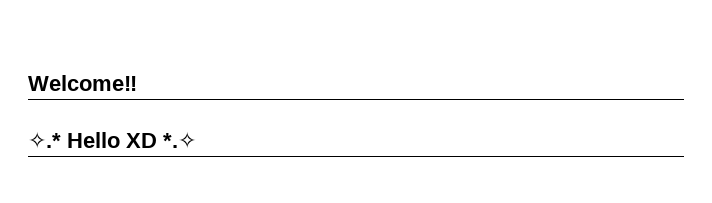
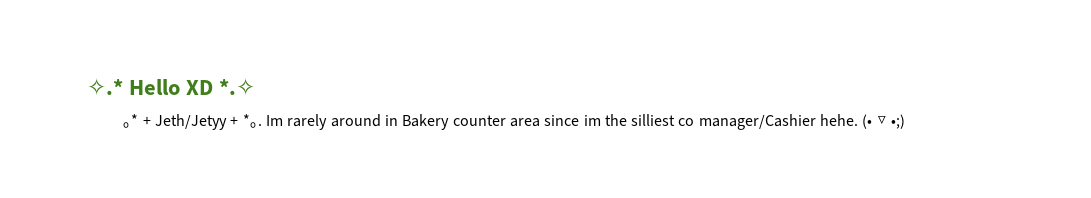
[28,75,137,91] Welcome‼ // -> (87, 86) none
(196, 140) none -> [123,114,906,130] // ｡* + Jeth/Jetyy + *｡. Im rarely around in Bakery counter area since im the silliest co manager/Cashier hehe. (• ▽ •;)

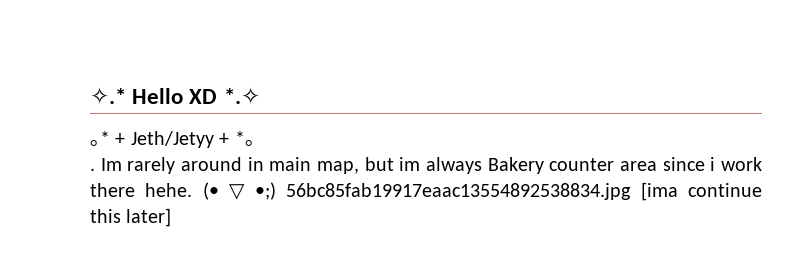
(258, 125) none -> (255, 143) //
[402,114,906,130] Bakery counter area since im the silliest co manager/Cashier hehe. (• ▽ •;) -> [269,157,762,174] [90,182,763,201] [90,208,172,227] main map, but im always Bakery counter area since i work there hehe. (• ▽ •;) 56bc85fab19917eaac13554892538834.jpg [ima continue this later]

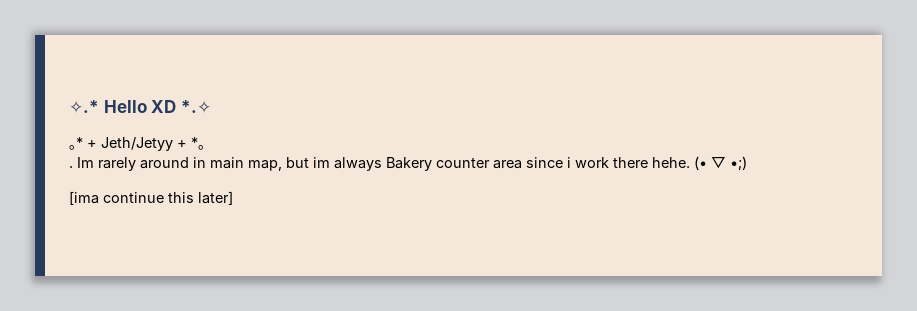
[286,183,632,200] 56bc85fab19917eaac13554892538834.jpg -> (747, 163) //

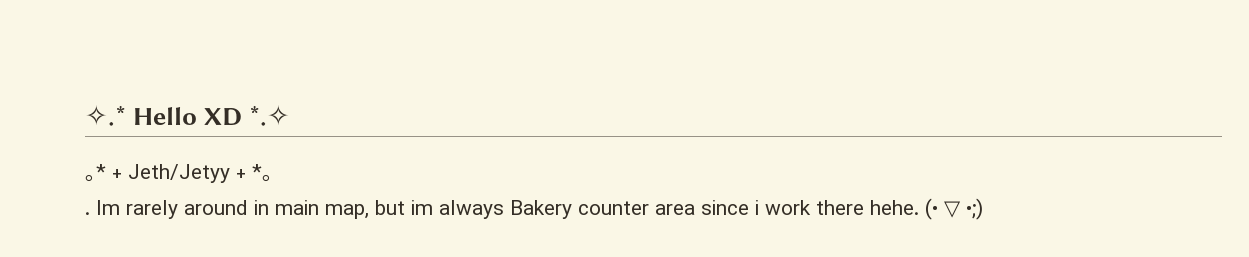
[69,191,233,205] // [ima continue this later] -> (983, 209) none

